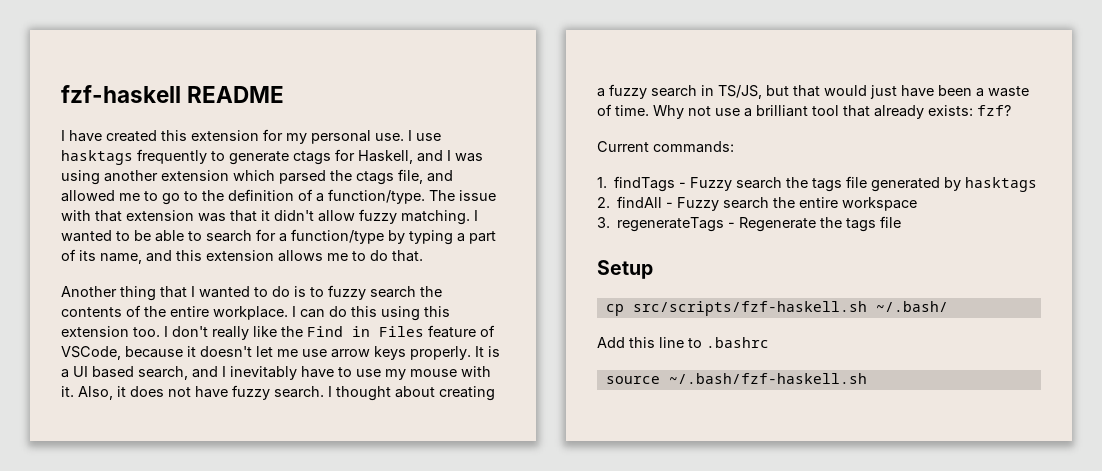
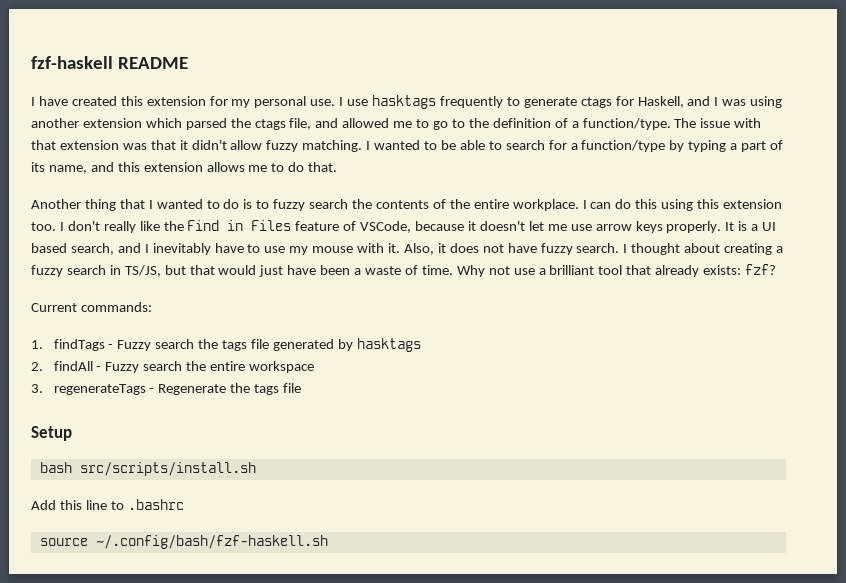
[605,301,948,316] cp src/scripts/fzf-haskell.sh ~/.bash/ -> [39,462,256,476] bash src/scripts/install.sh
[668,373,867,384] ~/.bash/fzf-haskell.sh -> [95,535,328,549] ~/.config/bash/fzf-haskell.sh

